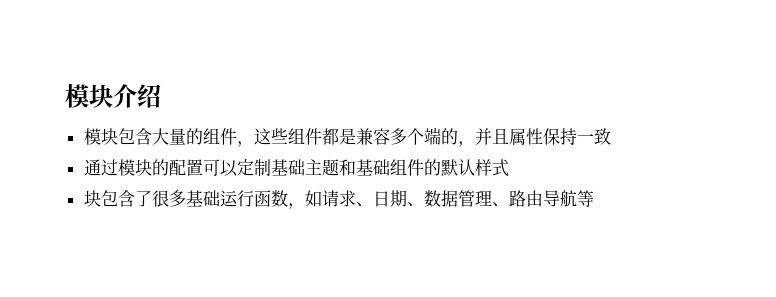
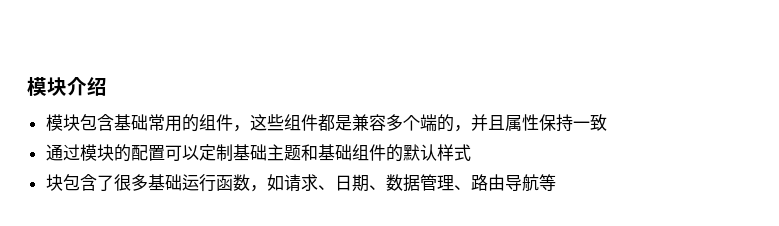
[151,128,186,145] 大量 -> [113,114,182,132] 基础常用

